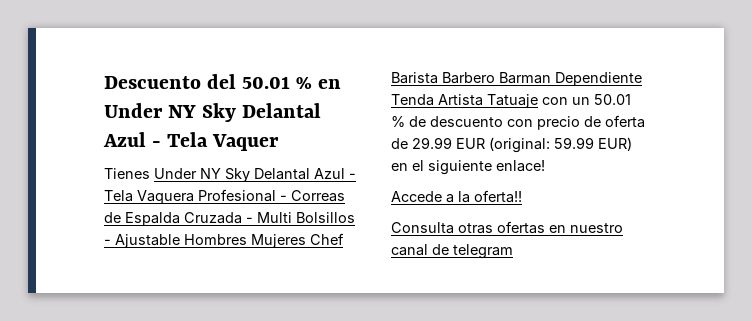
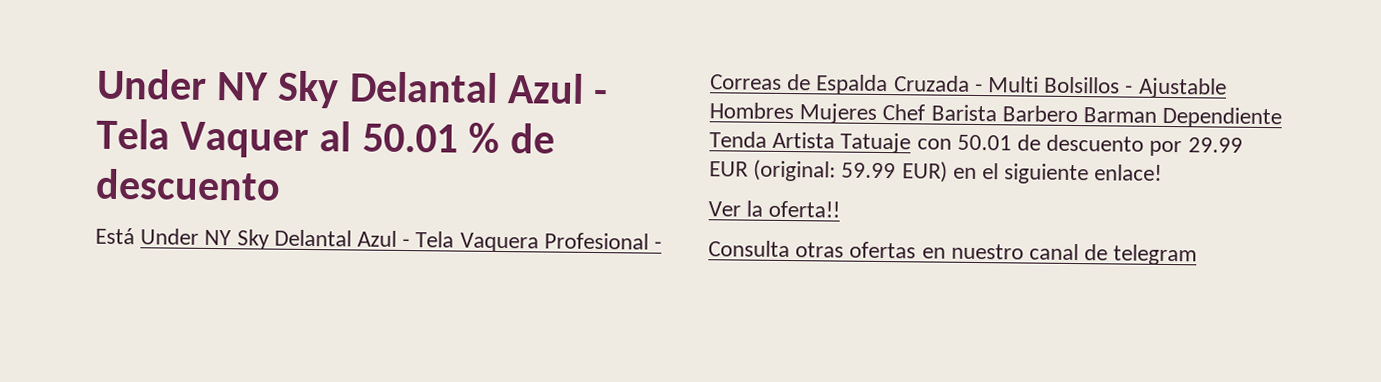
[104,74,342,89] Descuento del 50.01 % en -> (96, 84) none
[104,168,150,179] // Tienes -> [319,121,556,154] [95,168,281,201] [95,227,135,245] al 50.01 % de descuento // Está
[572,94,631,105] [391,115,645,130] [391,138,408,149] un 50.01 % de descuento con precio de oferta de -> [956,134,1183,157] 50.01 de descuento por
[391,191,454,203] Accede a -> [708,201,741,217] Ver

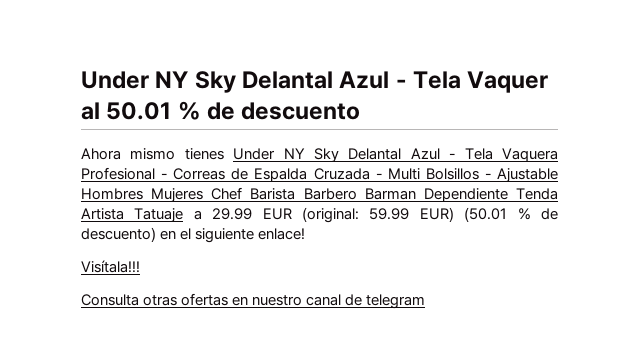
[95,227,135,245] Está -> [81,148,224,160] Ahora mismo tienes
[916,134,1183,157] con 50.01 de descuento por -> [193,210,202,220] a
(948, 172) none -> [464,207,558,222] [81,227,156,242] (50.01 % de descuento)
[708,200,841,218] Ver la oferta!! -> [81,260,140,273] Visítala!!!

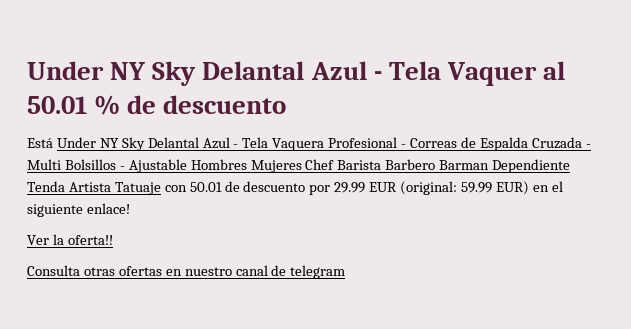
[81,148,224,160] Ahora mismo tienes -> [27,138,53,148] Está
[193,210,202,220] a -> [164,181,331,195] con 50.01 de descuento por
[464,207,558,222] [81,227,156,242] (50.01 % de descuento) -> (529, 188) none
[81,260,140,273] Visítala!!! -> [27,234,113,245] Ver la oferta!!

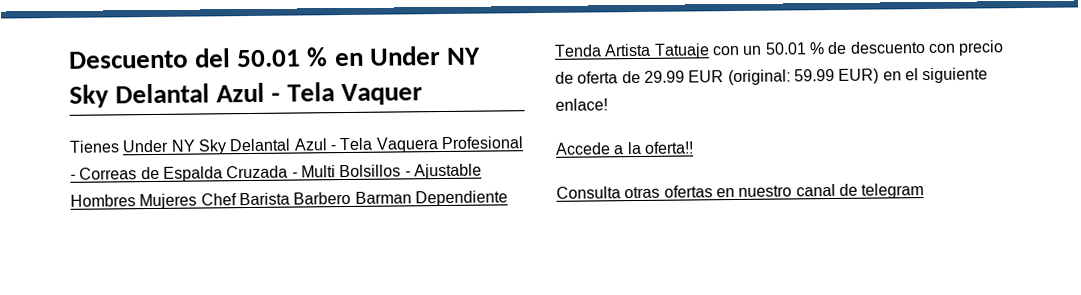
(27, 70) none -> [68,47,364,69] Descuento del 50.01 % en
[543,61,566,80] [27,95,287,115] [27,138,53,148] al 50.01 % de descuento // Está -> [69,140,120,153] // Tienes
[189,181,331,195] 50.01 de descuento por -> [742,40,1005,56] [555,70,641,84] un 50.01 % de descuento con precio de oferta de
[27,235,49,245] Ver -> [555,142,625,155] Accede a

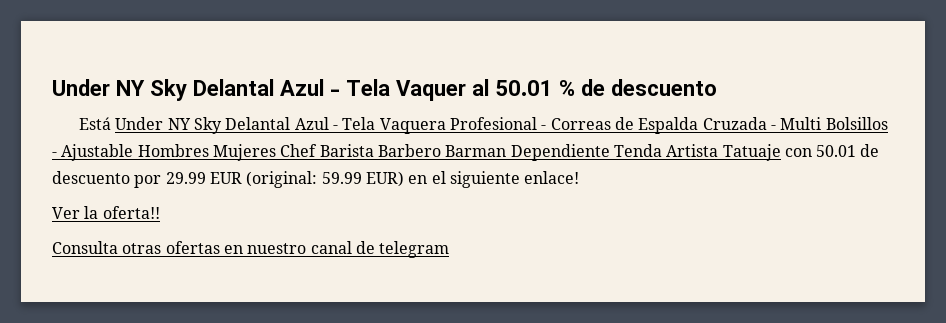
[68,47,364,69] Descuento del 50.01 % en -> (52, 87) none
[69,140,120,153] // Tienes -> [472,79,717,96] [79,117,112,130] al 50.01 % de descuento // Está
[742,40,1005,56] [555,70,641,84] un 50.01 % de descuento con precio de oferta de -> [816,144,880,157] [52,171,162,188] 50.01 de descuento por
[555,142,625,155] Accede a -> [52,207,80,219] Ver

